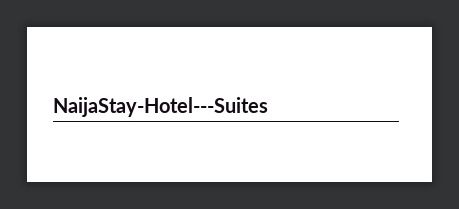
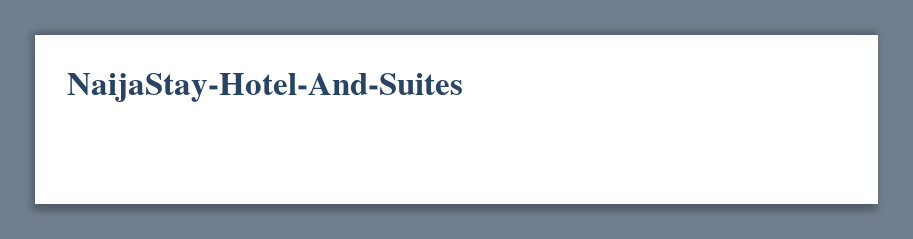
[53,97,268,117] NaijaStay-Hotel---Suites -> [67,73,463,102] NaijaStay-Hotel-And-Suites

